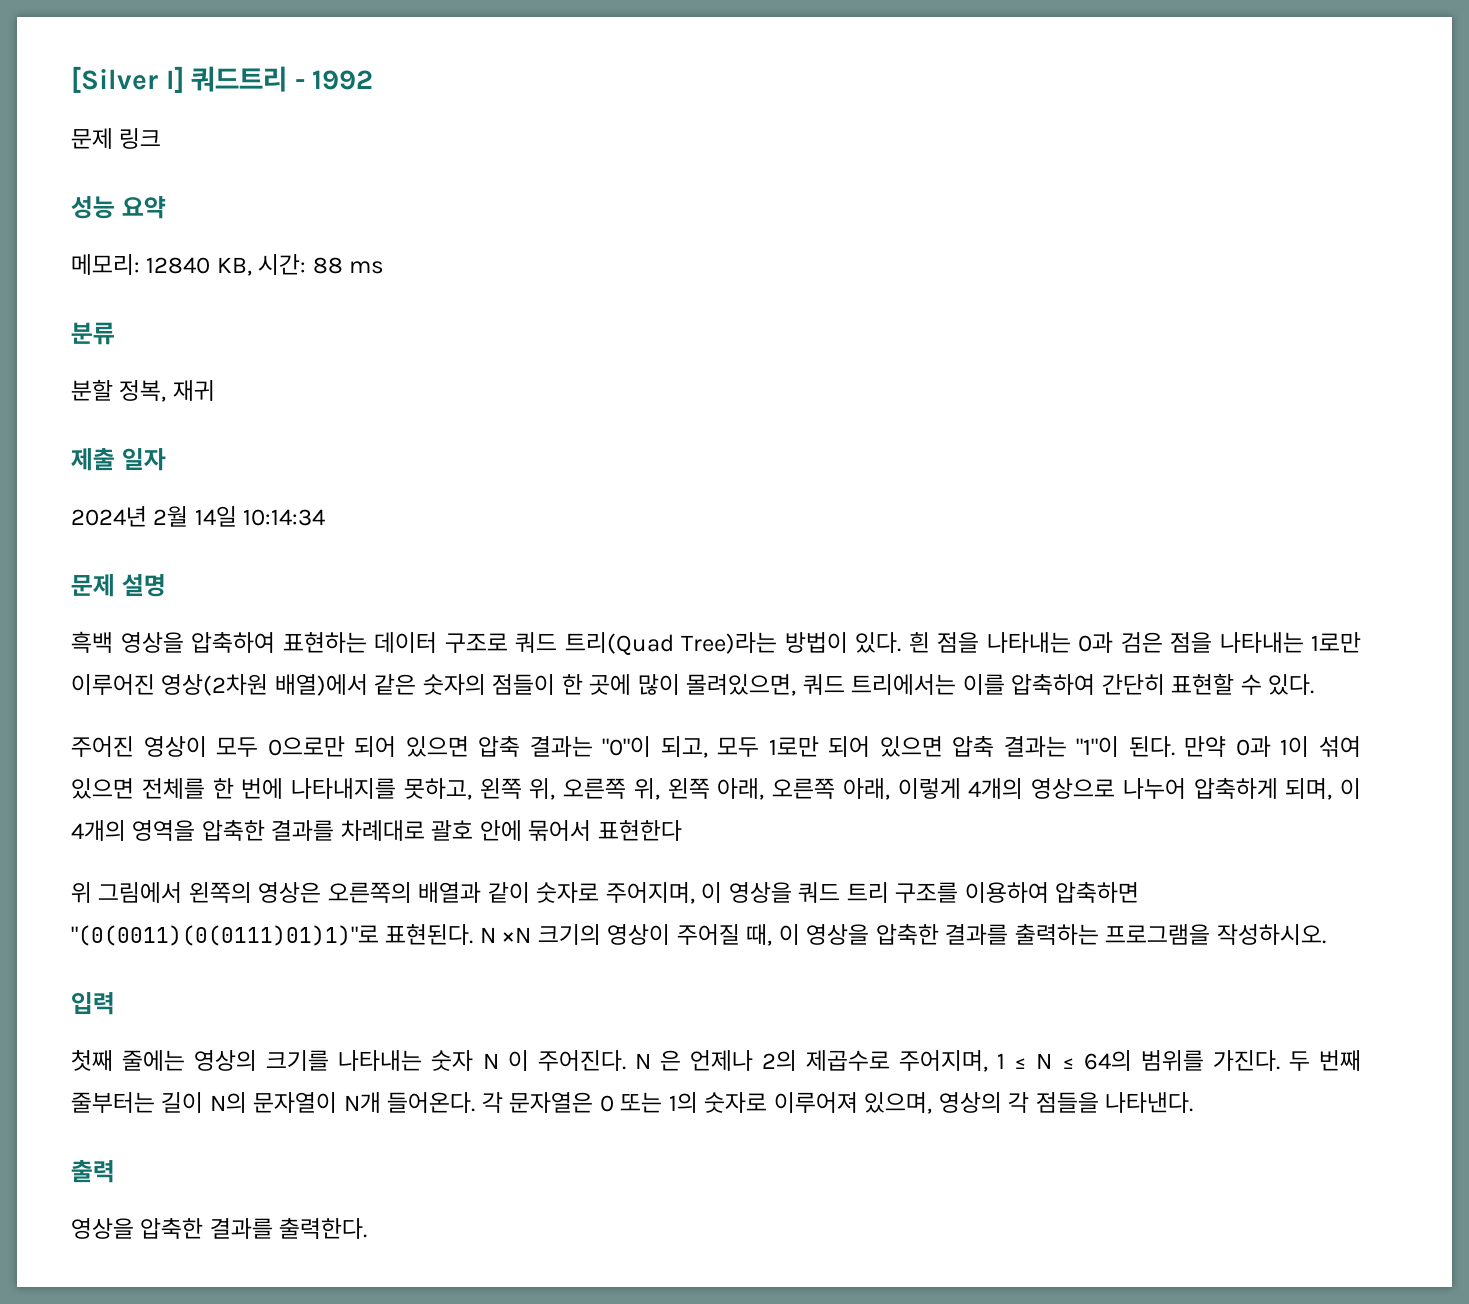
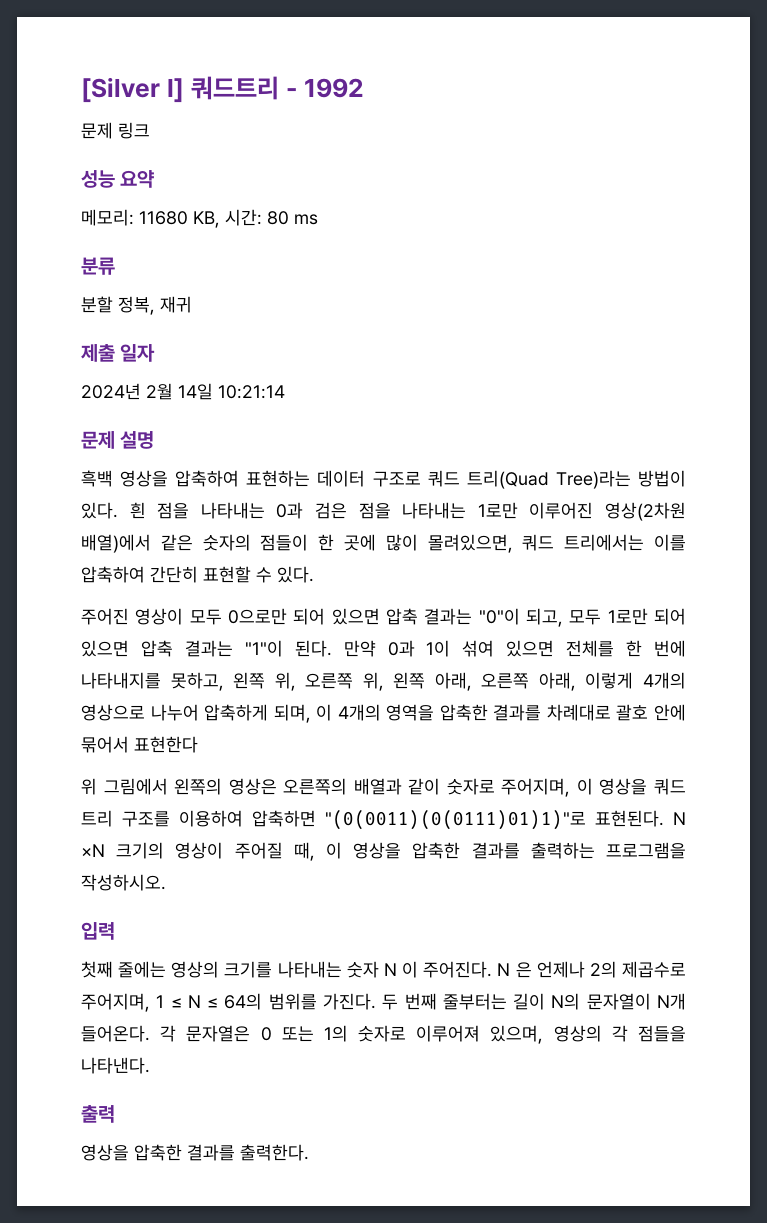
[146,257,211,274] 12840 -> [139,211,188,225] 11680
[312,257,343,274] 88 -> [267,211,289,225] 80
[243,509,326,526] 10:14:34 -> [218,385,285,399] 10:21:14

